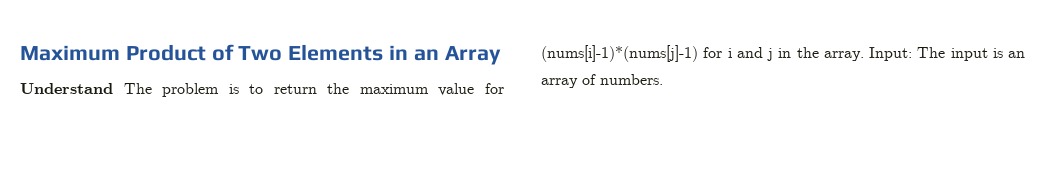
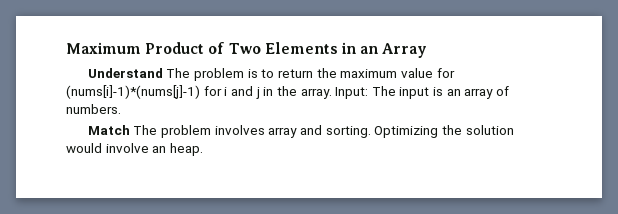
(663, 79) none -> [87,125,514,138] [66,143,203,156] // Match The problem involves array and sorting. Optimizing the solution would involve an heap.

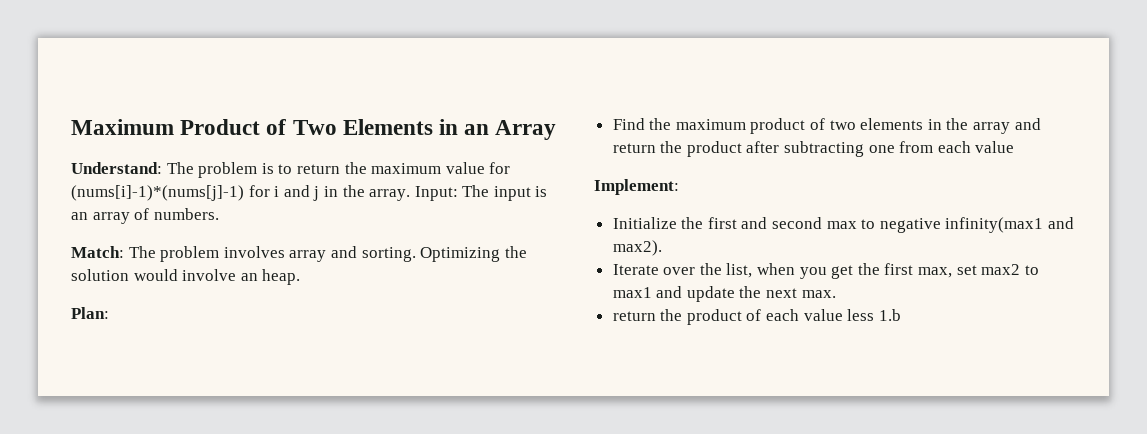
[87,68,163,78] Understand -> [71,162,162,174] Understand:
[87,125,130,135] Match -> [71,246,124,258] Match:
(203, 149) none -> [71,307,109,319] [612,118,1041,134] [612,141,1015,157] [594,179,679,195] [612,217,1075,233] [612,240,662,256] [612,263,1039,279] [612,286,836,302] [612,309,901,325] // Plan: // Find the maximum product of two elements in the array and return the product after subtracting one from each value // Implement: // Initialize the first and second max to negative infinity(max1 and max2). // Iterate over the list, when you get the first max, set max2 to max1 and update the next max. // return the product of each value less 1.b

